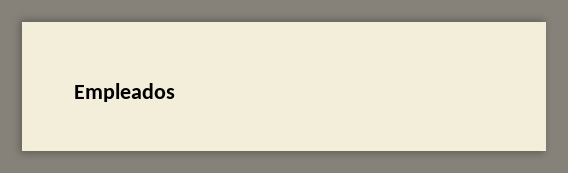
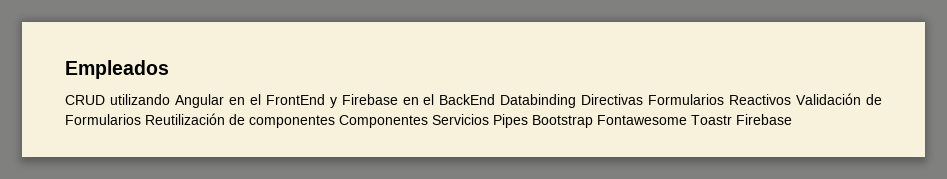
(175, 92) none -> [65,93,882,108] [65,113,792,128] // CRUD utilizando Angular en el FrontEnd y Firebase en el BackEnd Databinding Directivas Formularios Reactivos Validación de Formularios Reutilización de componentes Componentes Servicios Pipes Bootstrap Fontawesome Toastr Firebase

